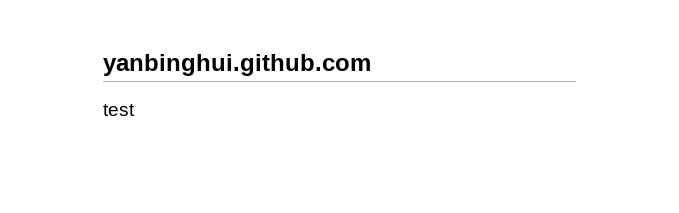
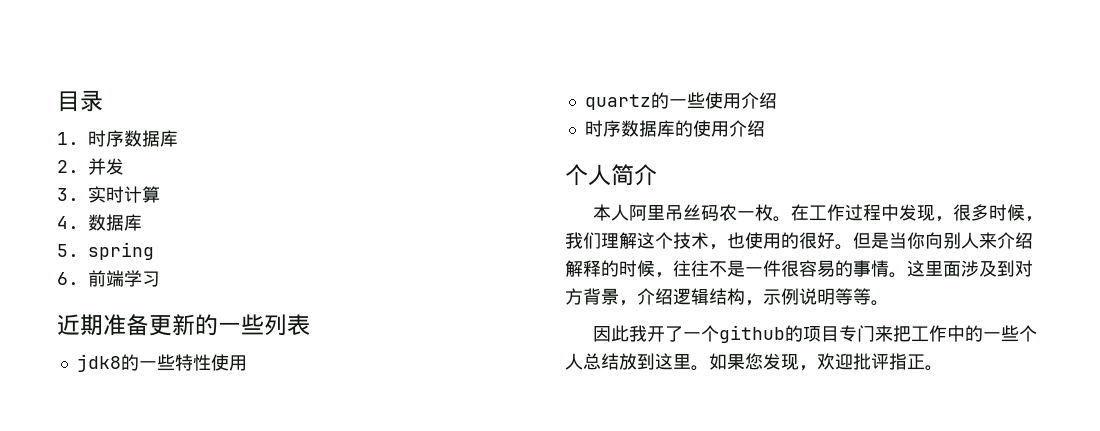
[103,54,371,76] [103,104,135,116] yanbinghui.github.com // test -> [57,90,103,112] [57,130,178,147] [57,158,124,175] [57,186,160,203] [57,214,142,231] [57,242,154,260] [57,270,160,287] [57,314,310,336] [76,354,247,372] [584,92,777,110] [584,120,765,137] [565,164,657,186] [592,204,1043,222] [565,232,1033,250] [565,260,1033,278] [565,288,889,306] [592,325,1037,343] [565,353,943,371] 目录 // 1.时序数据库 // 2.并发 // 3.实时计算 // 4.数据库 // 5. spring // 6.前端学习 // 近期准备更新的一些列表 // jdk8的一些特性使用 // quartz的一些使用介绍 // 时序数据库的使用介绍 // 个人简介 // 本人阿里吊丝码农一枚。在工作过程中发现，很多时候，我们理解这个技术，也使用的很好。但是当你向别人来介绍解释的时候，往往不是一件很容易的事情。这里面涉及到对方背景，介绍逻辑结构，示例说明等等。 // 因此我开了一个github的项目专门来把工作中的一些个人总结放到这里。如果您发现，欢迎批评指正。

